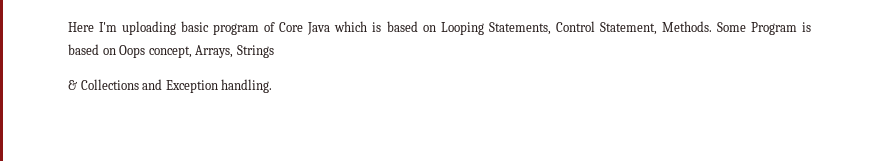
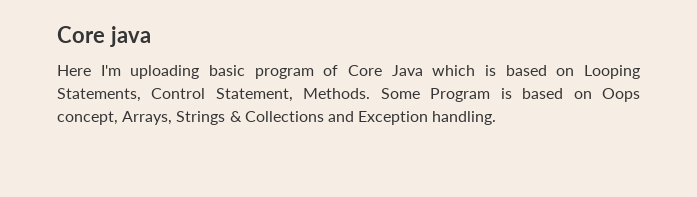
(68, 27) none -> [57,26,151,47] Core java //
(274, 51) // -> (226, 118) none

